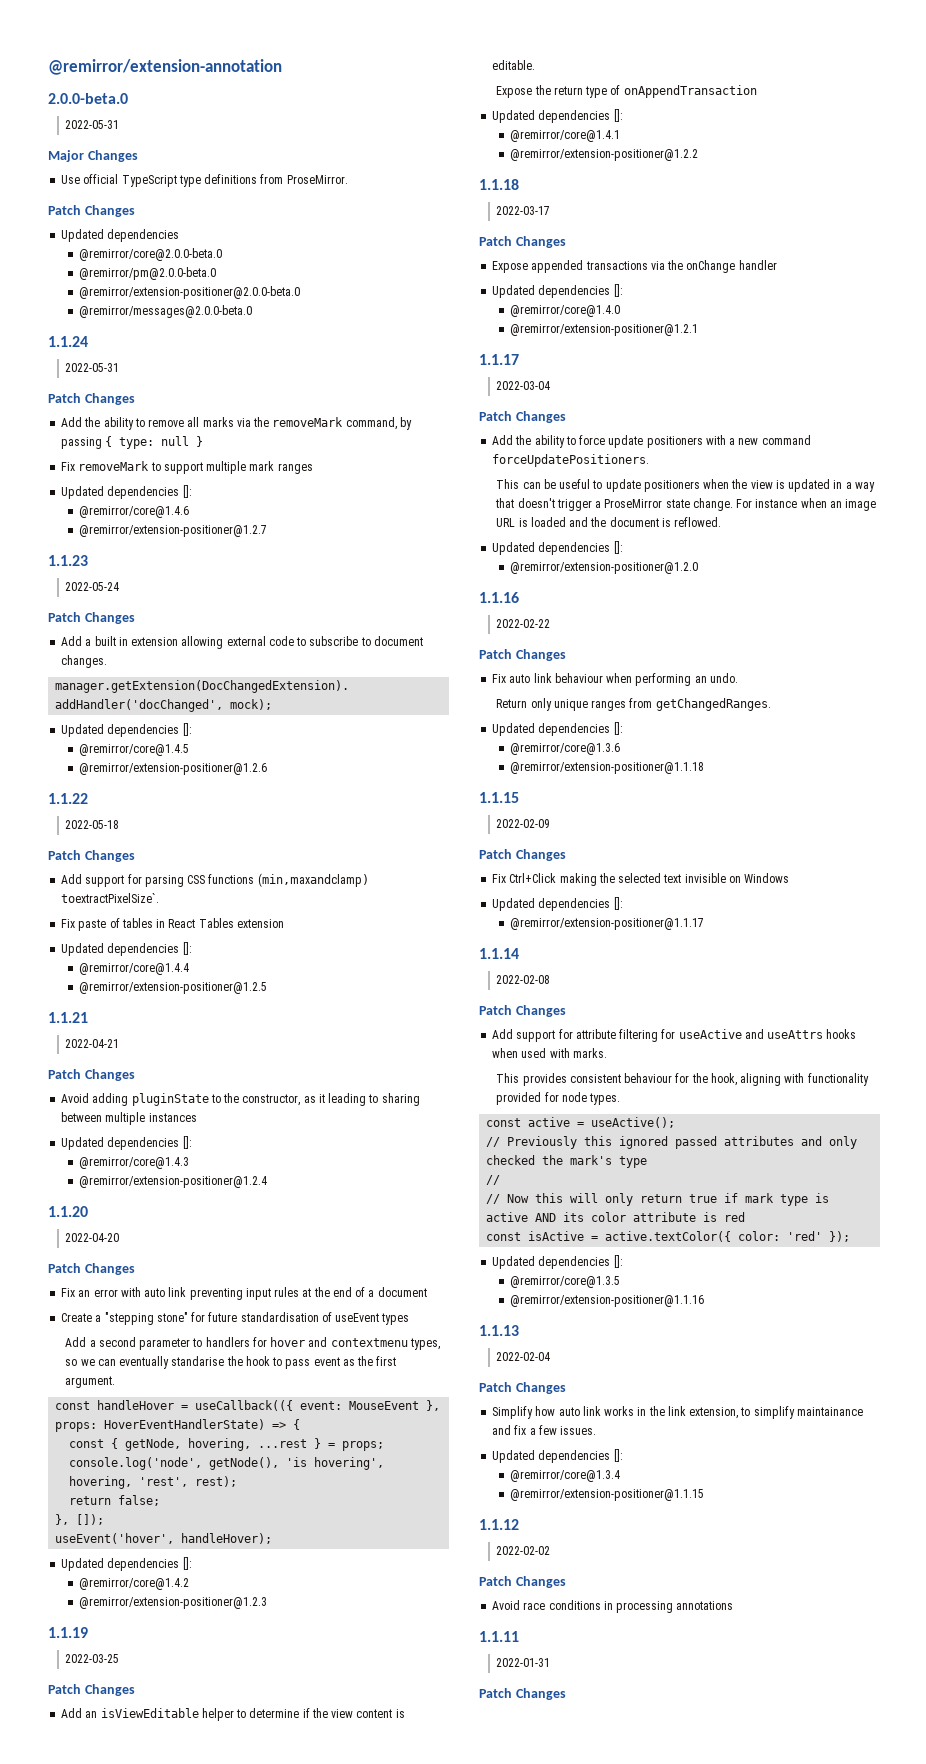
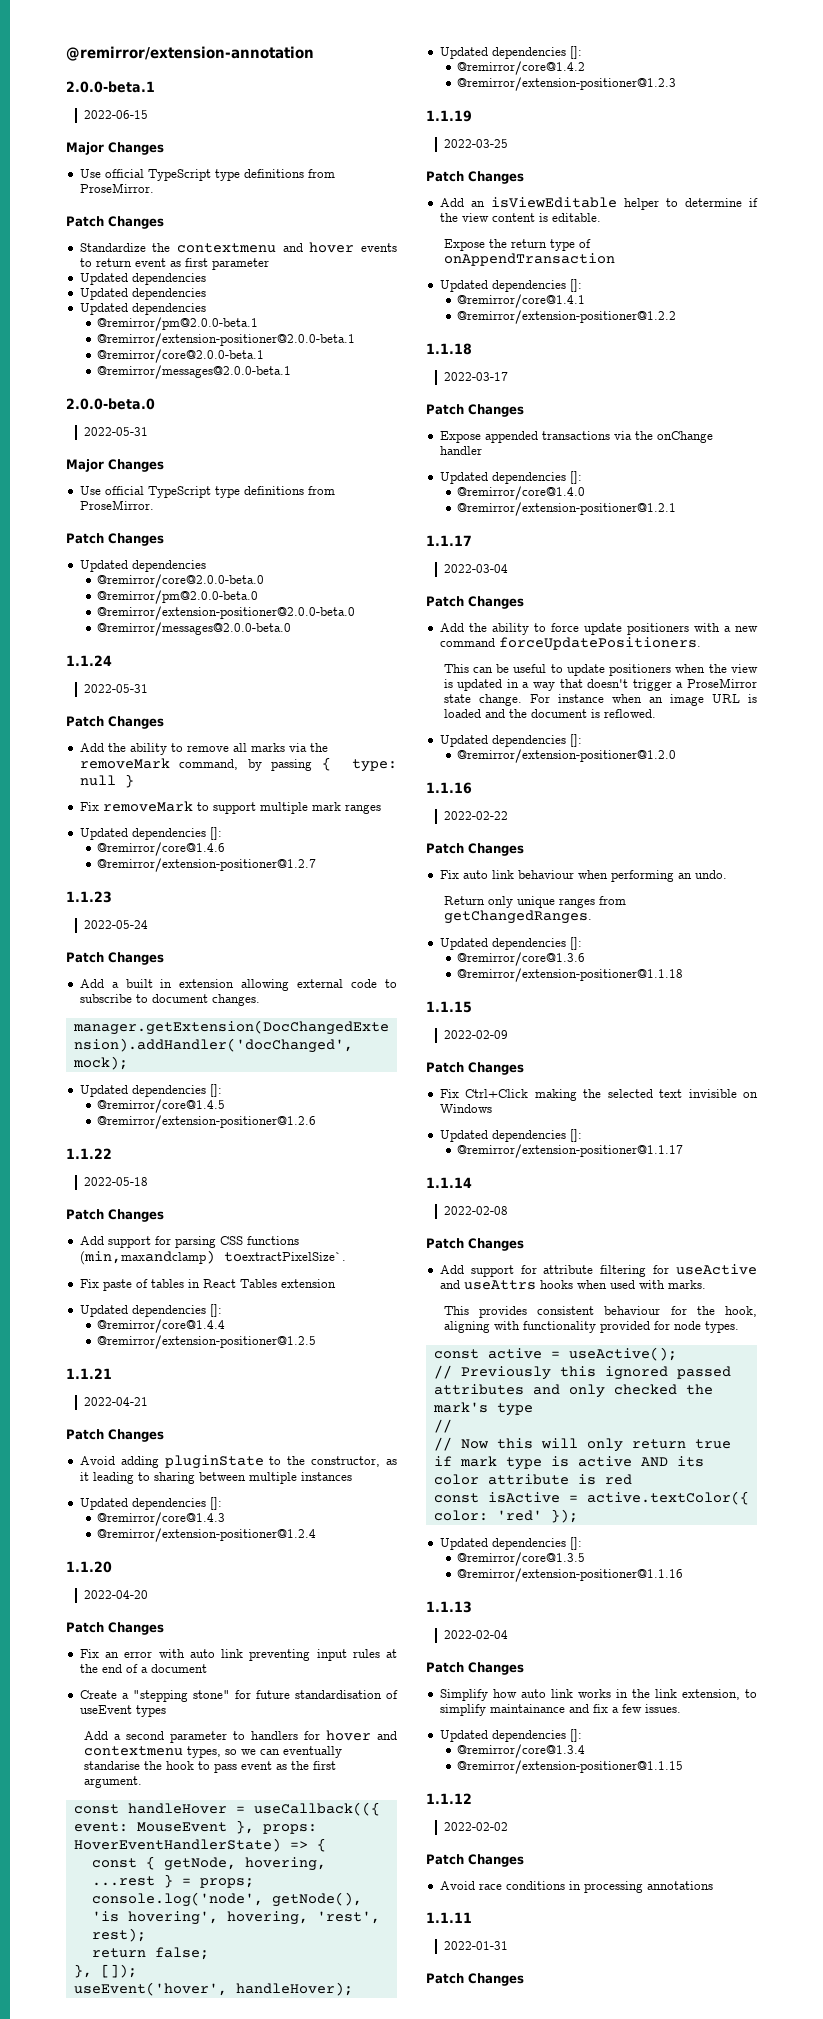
(282, 67) none -> [66,81,155,93] [83,110,148,119] [66,142,164,155] [79,169,335,181] [79,183,154,193] [66,216,164,229] [79,242,397,253] [79,258,269,270] [79,273,206,285] [79,288,206,300] [79,303,206,315] [97,317,259,331] [97,333,356,347] [97,349,265,363] [97,365,292,379] // 2.0.0-beta.1 // 2022-06-15 // Major Changes // Use official TypeScript type definitions from ProseMirror. // Patch Changes // Standardize the contextmenu and hover events to return event as first parameter // Updated dependencies // Updated dependencies // Updated dependencies // @remirror/pm@2.0.0-beta.1 // @remirror/extension-positioner@2.0.0-beta.1 // @remirror/core@2.0.0-beta.1 // @remirror/messages@2.0.0-beta.1

